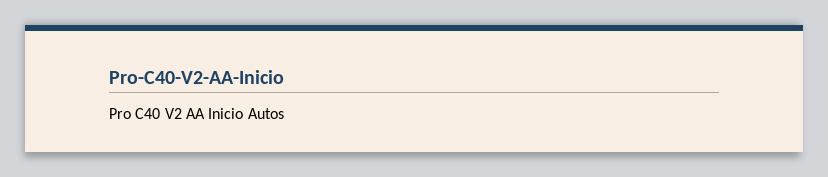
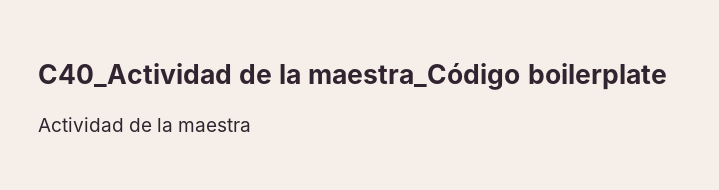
[109,70,284,84] [109,108,284,119] Pro-C40-V2-AA-Inicio // Pro C40 V2 AA Inicio Autos -> [38,63,667,90] [38,117,252,132] C40_Actividad de la maestra_Código boilerplate // Actividad de la maestra

